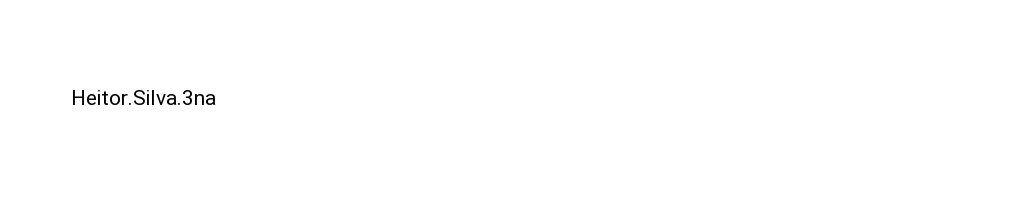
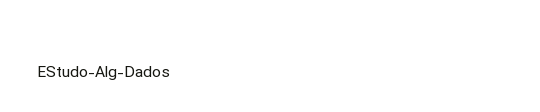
[71,90,216,105] Heitor.Silva.3na -> [37,66,170,80] EStudo-Alg-Dados

